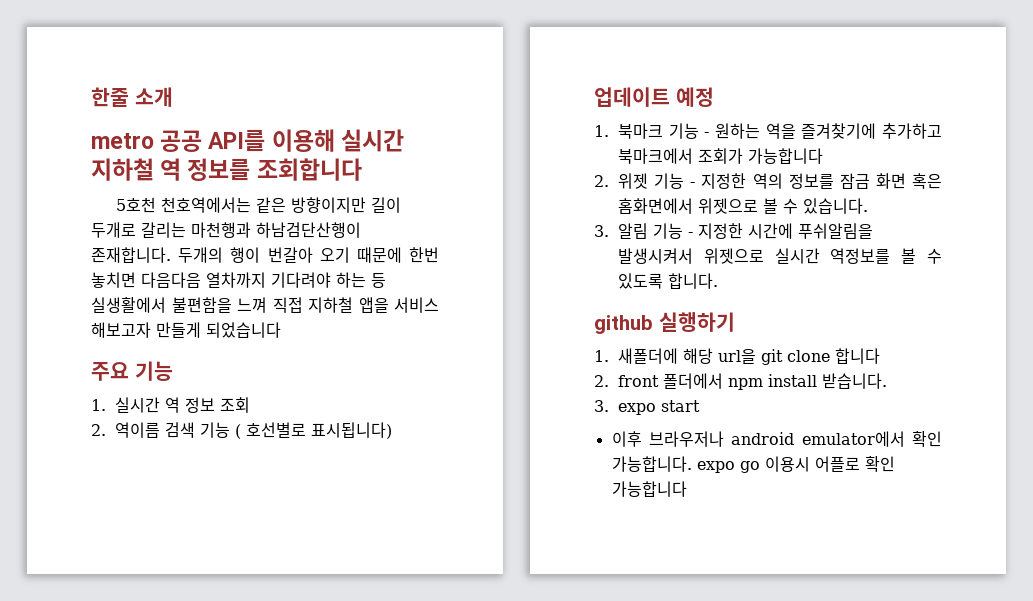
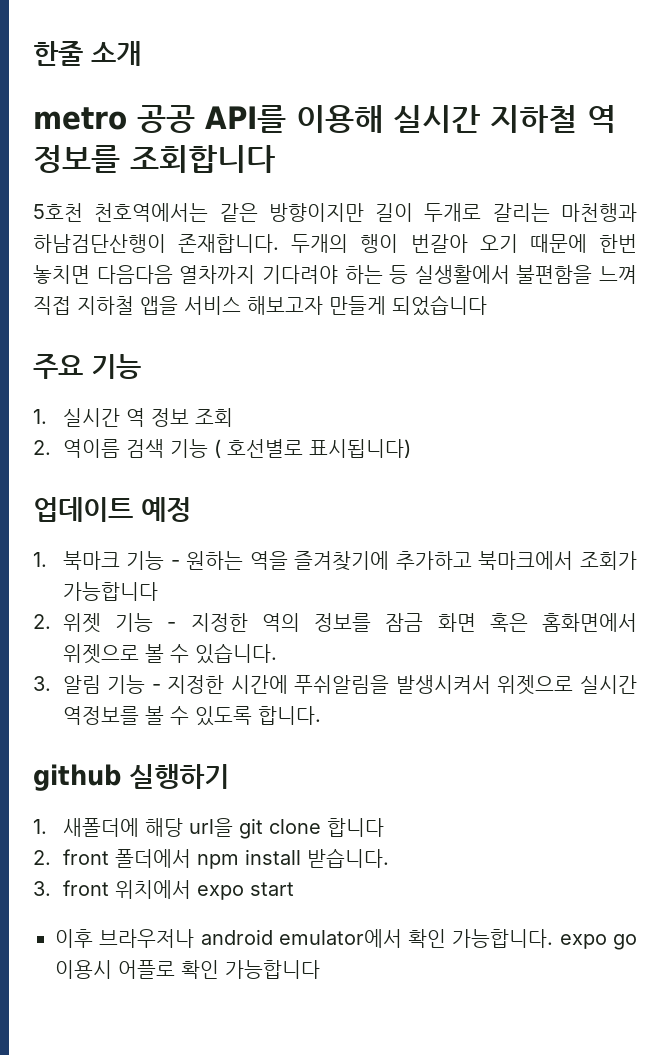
(609, 406) none -> [62,880,191,899] front 위치에서

